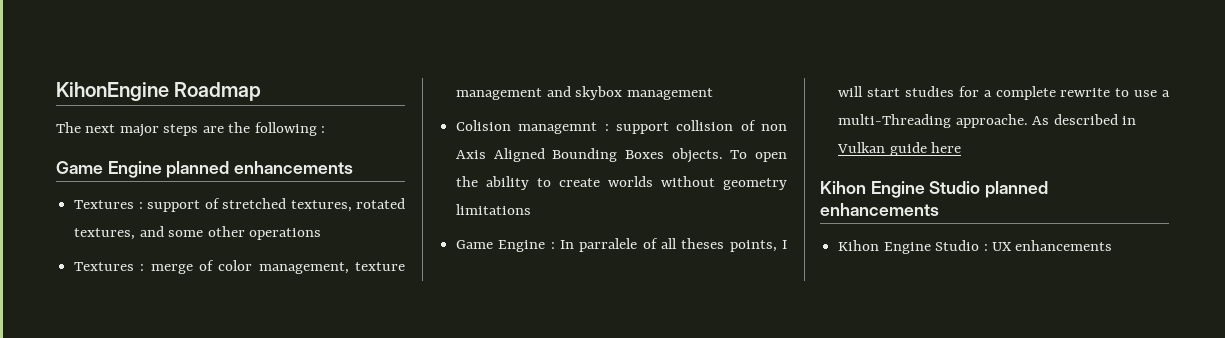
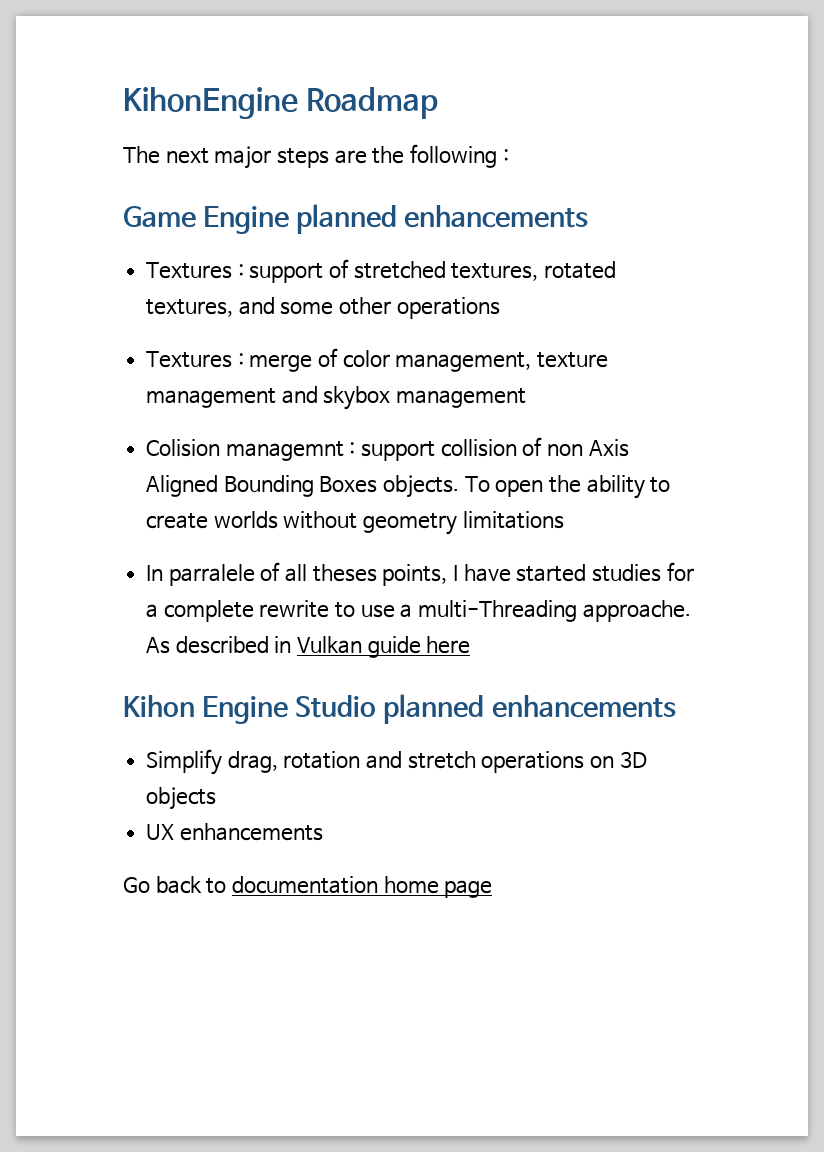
[456,240,555,252] Game Engine : -> (564, 520) none
[838,86,901,97] will start -> [463,564,587,582] have started
[838,240,1113,254] Kihon Engine Studio : UX enhancements -> [146,749,647,775] [146,787,217,810] [146,823,323,841] [123,876,493,898] Simplify drag, rotation and stretch operations on 3D objects // UX enhancements // Go back to documentation home page

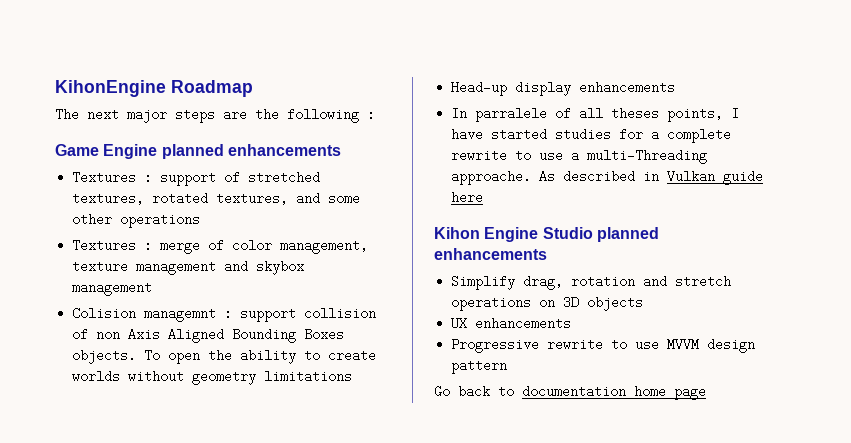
(564, 520) none -> [451,81,676,96] // Head-up display enhancements
(323, 832) none -> [451,338,756,353] [451,359,508,374] // Progressive rewrite to use MVVM design pattern

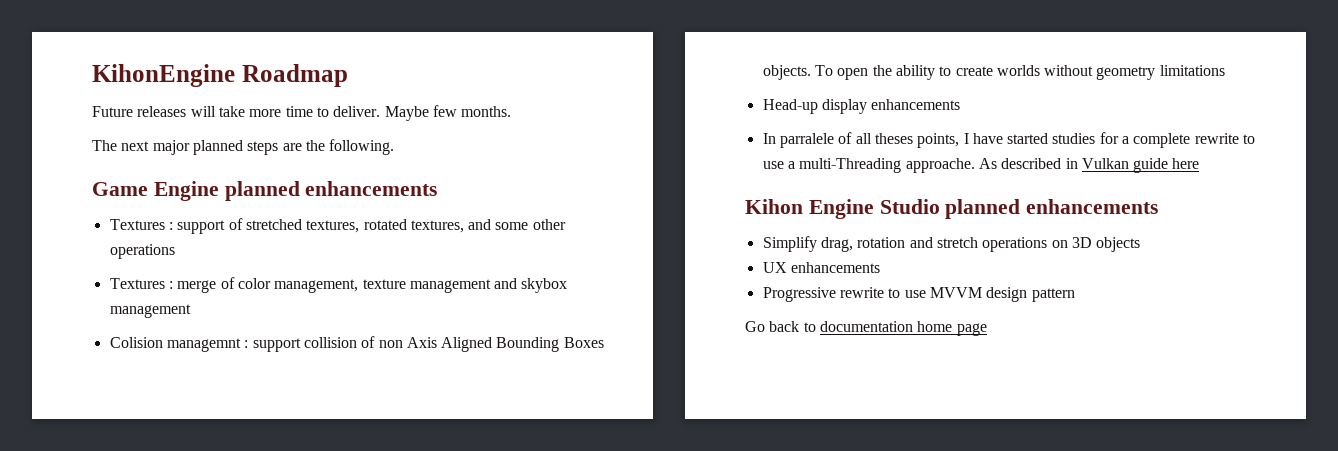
(253, 88) none -> [92,105,512,121] // Future releases will take more time to deliver. Maybe few months.
(167, 115) none -> [192,140,243,155] planned
[287,108,375,123] following : -> [329,139,395,155] following.

